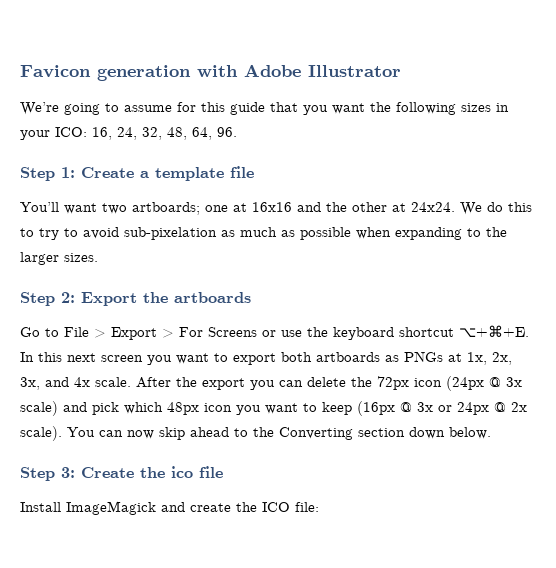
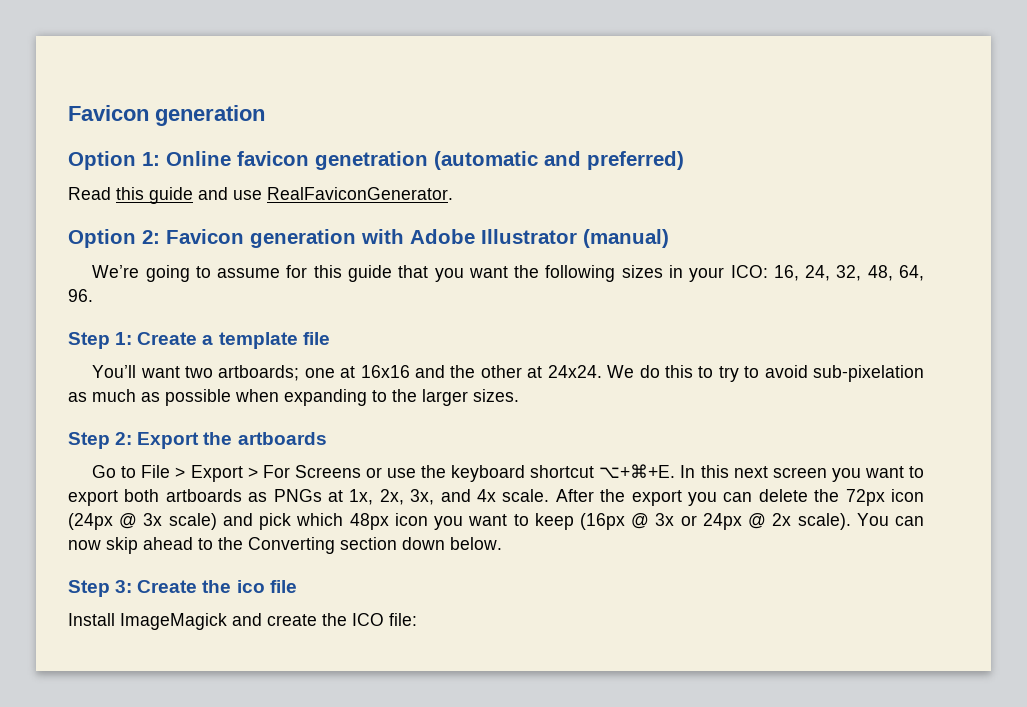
[20,65,191,81] Favicon generation -> [68,105,265,126] [68,151,684,170] [68,187,453,204] [68,229,356,248] Favicon generation // Option 1: Online favicon genetration (automatic and preferred) // Read this guide and use RealFaviconGenerator. // Option 2: Favicon generation
(401, 71) none -> [583,229,669,248] (manual)

